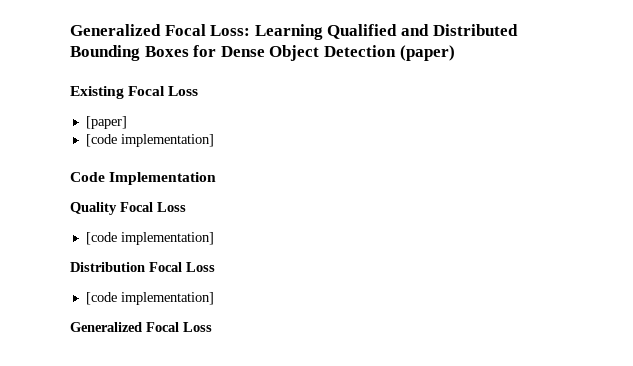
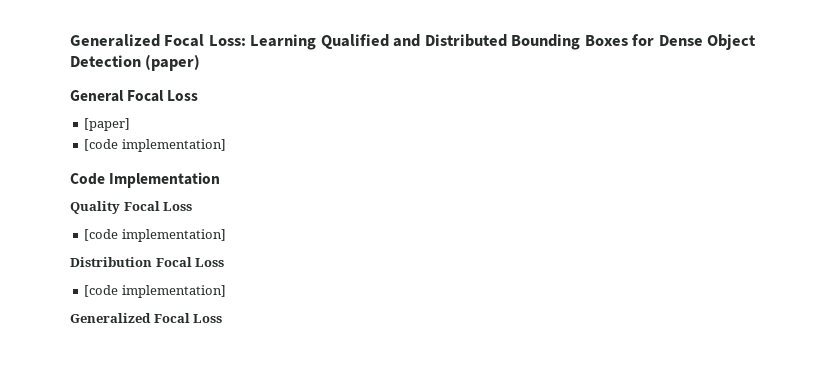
[70,86,124,99] Existing -> [70,90,124,102] General

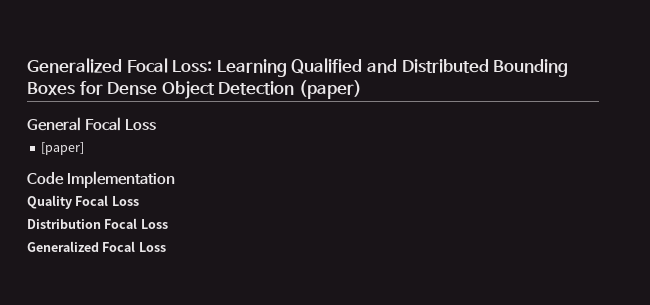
[84,139,226,152] // [code implementation] -> (84, 148) none
[84,229,226,242] // [code implementation] -> (139, 201) none
[84,285,226,298] // [code implementation] -> (168, 224) none

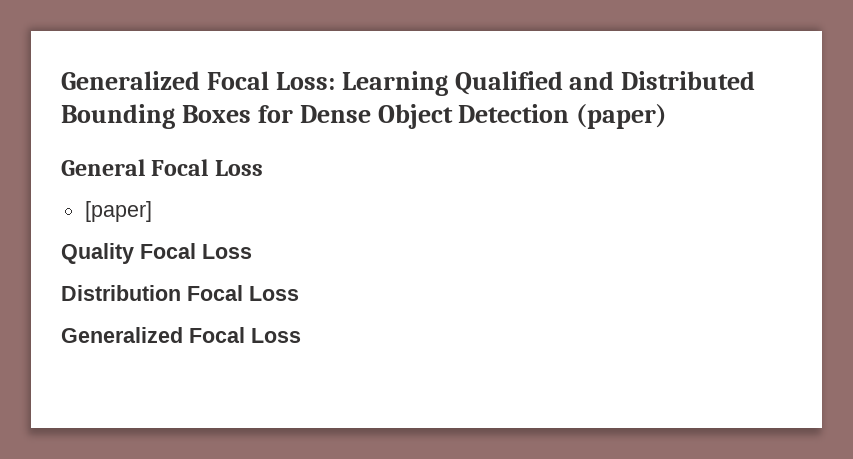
[27,171,175,188] // Code Implementation -> (152, 211) none

